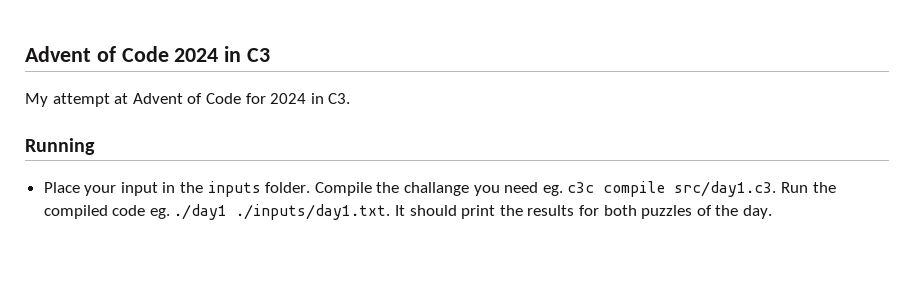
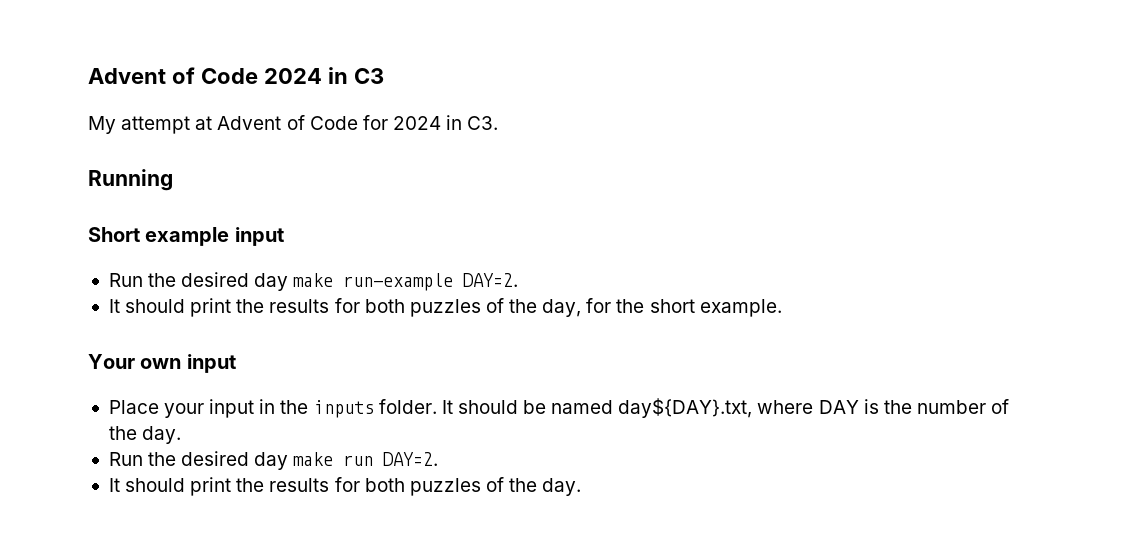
(95, 146) none -> [88,227,284,246] [108,272,519,291] [108,298,782,317] [88,354,236,373] // Short example input // Run the desired day make run-example DAY=2. // It should print the results for both puzzles of the day, for the short example. // Your own input
[314,181,836,197] [43,204,391,220] Compile the challange you need eg. c3c compile src/day1.c3. Run the compiled code eg. ./day1 ./inputs/day1.txt. -> [441,398,1010,418] [108,426,182,444] [108,451,439,470] It should be named day${DAY}.txt, where DAY is the number of the day. // Run the desired day make run DAY=2. //

